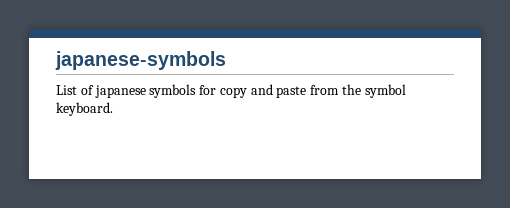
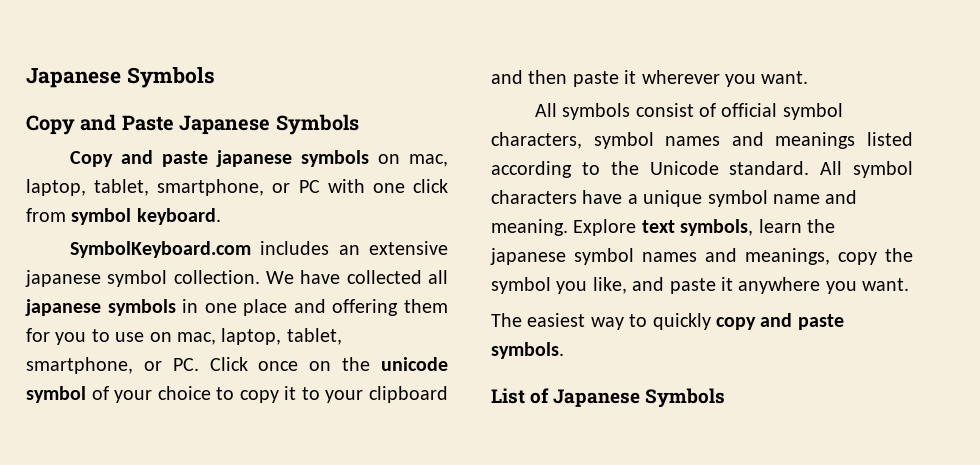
[55,51,226,70] [56,84,406,98] [56,102,113,116] japanese-symbols // List of japanese symbols for copy and paste from the symbol keyboard. -> [26,67,215,88] [26,114,359,135] [69,150,449,167] [26,179,449,196] [26,208,221,225] [69,241,449,258] [25,270,448,287] [25,299,448,316] [26,328,342,345] [26,357,448,374] [26,386,448,403] [491,70,809,87] [534,103,843,120] [491,132,913,149] [491,161,913,178] [491,190,858,207] [491,219,835,236] [490,248,913,265] [491,277,910,294] [491,313,844,330] [491,342,564,359] [491,388,726,408] Japanese Symbols // Copy and Paste Japanese Symbols // Copy and paste japanese symbols on mac, laptop, tablet, smartphone, or PC with one click from symbol keyboard. // SymbolKeyboard.com includes an extensive japanese symbol collection. We have collected all japanese symbols in one place and offering them for you to use on mac, laptop, tablet, smartphone, or PC. Click once on the unicode symbol of your choice to copy it to your clipboard and then paste it wherever you want. // All symbols consist of official symbol characters, symbol names and meanings listed according to the Unicode standard. All symbol characters have a unique symbol name and meaning. Explore text symbols, learn the japanese symbol names and meanings, copy the symbol you like, and paste it anywhere you want. // The easiest way to quickly copy and paste symbols. // List of Japanese Symbols

